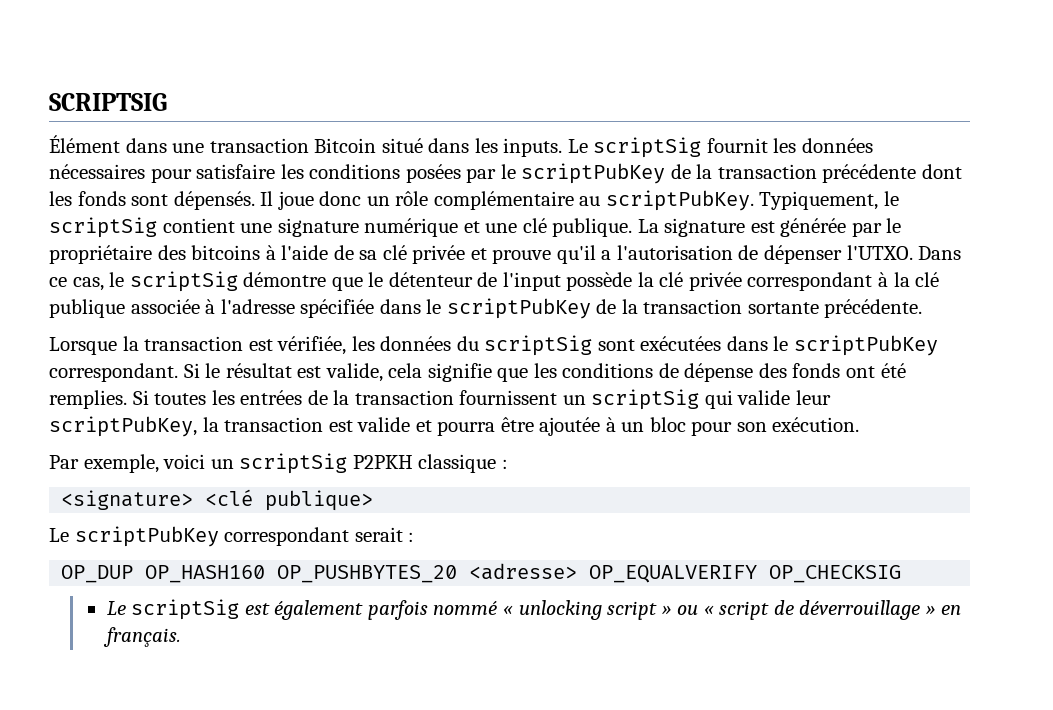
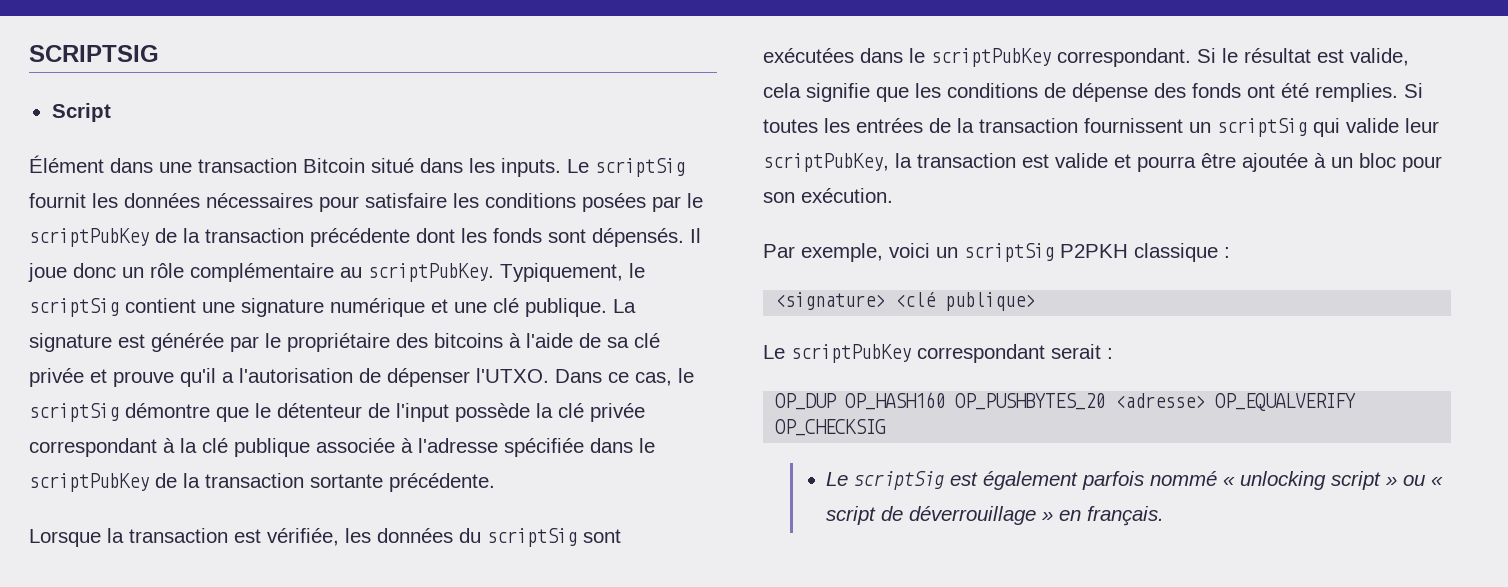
(167, 102) none -> [51,103,111,122] // Script

